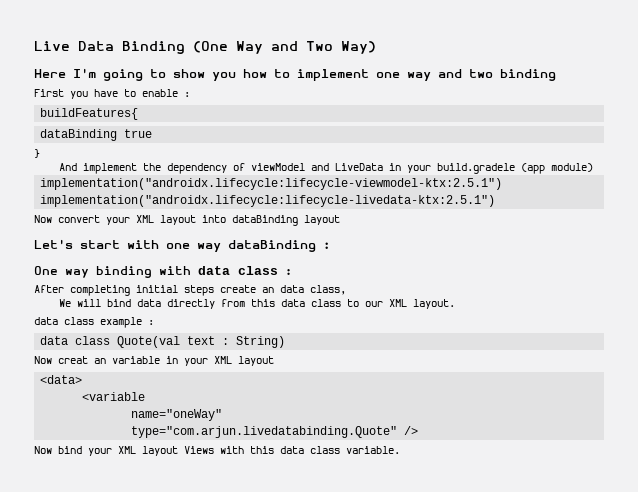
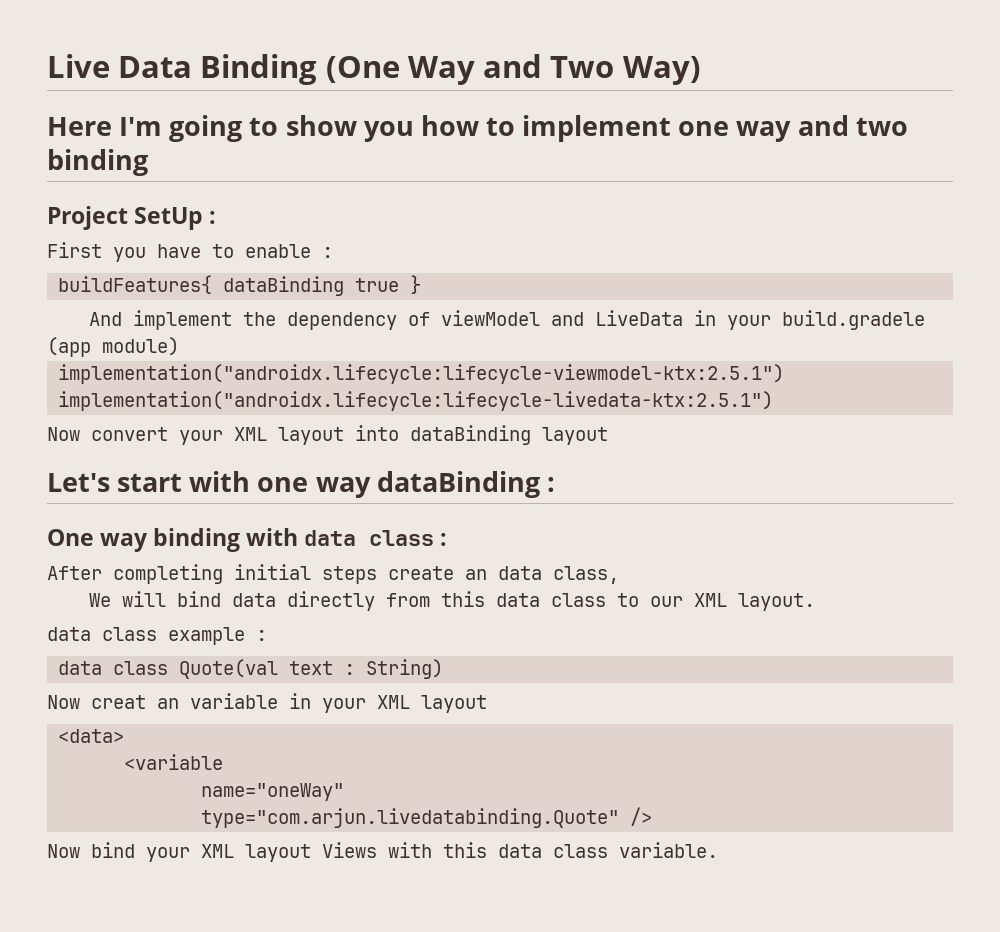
(556, 75) none -> [47,206,217,230] // Project SetUp :
(139, 114) // -> (213, 284) none
(153, 133) // -> (400, 285) none

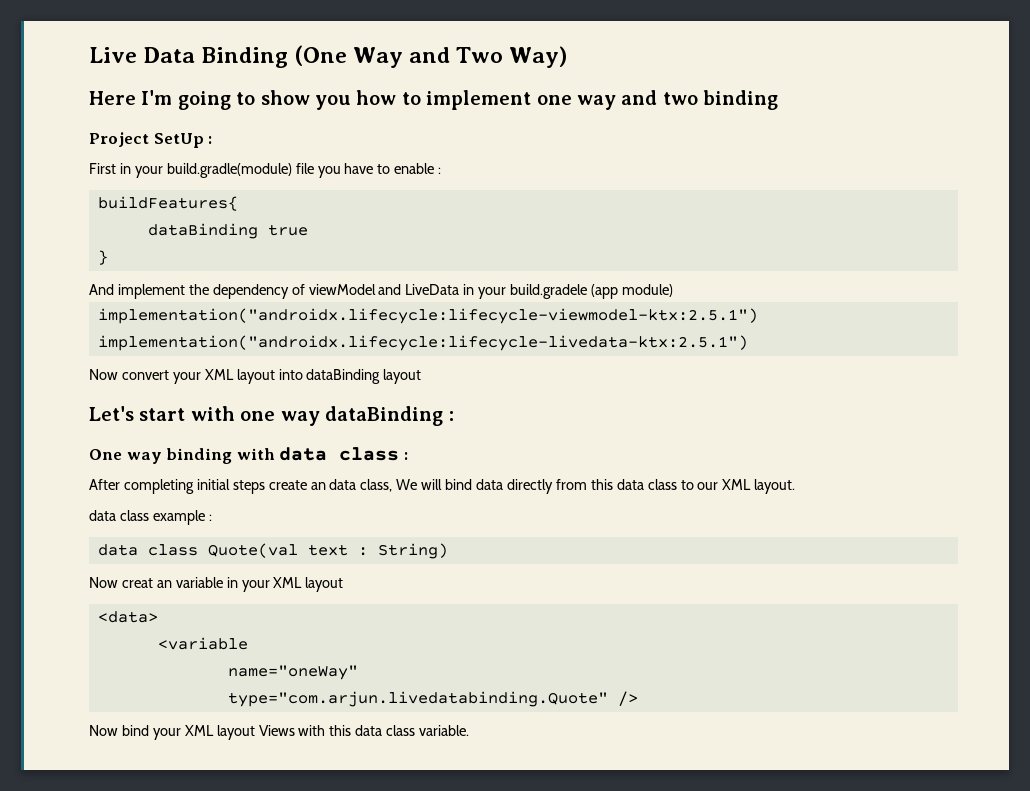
(102, 250) none -> [119,163,314,178] in your build.gradle(module) file
(213, 284) none -> (238, 203) //
(400, 285) none -> (308, 230) //
(619, 575) // -> (393, 485) none

